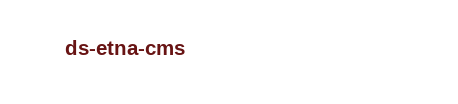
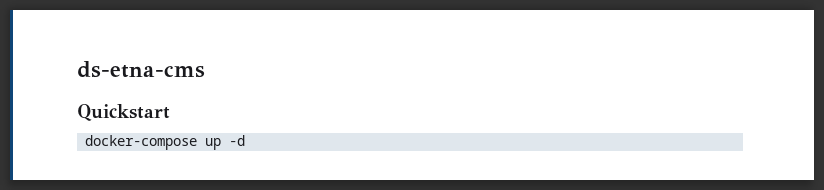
(185, 47) none -> [77,104,170,121] [85,135,246,150] // Quickstart // docker-compose up -d

